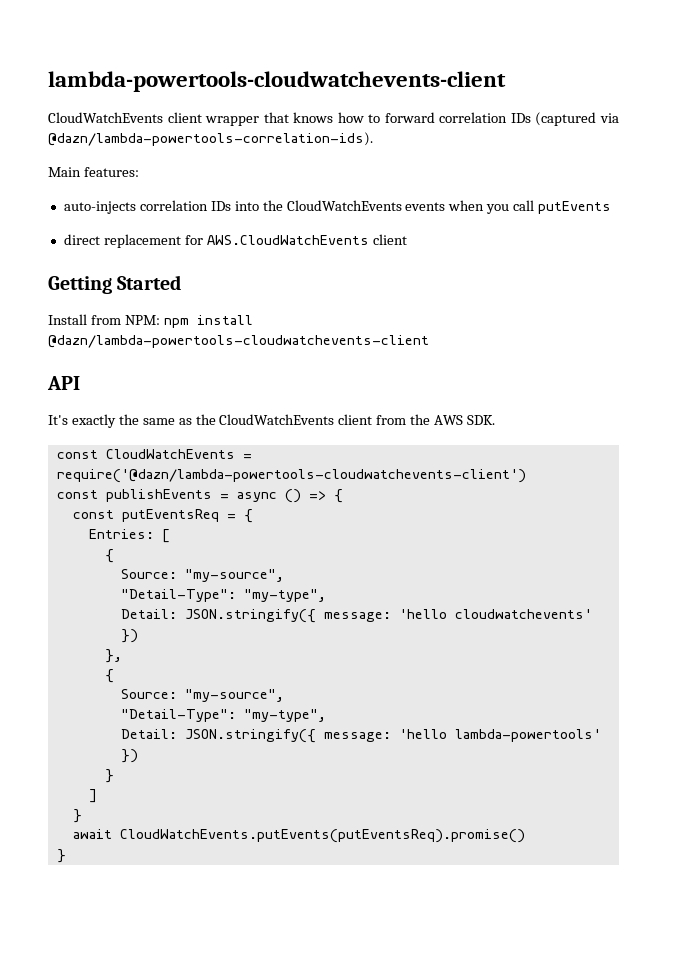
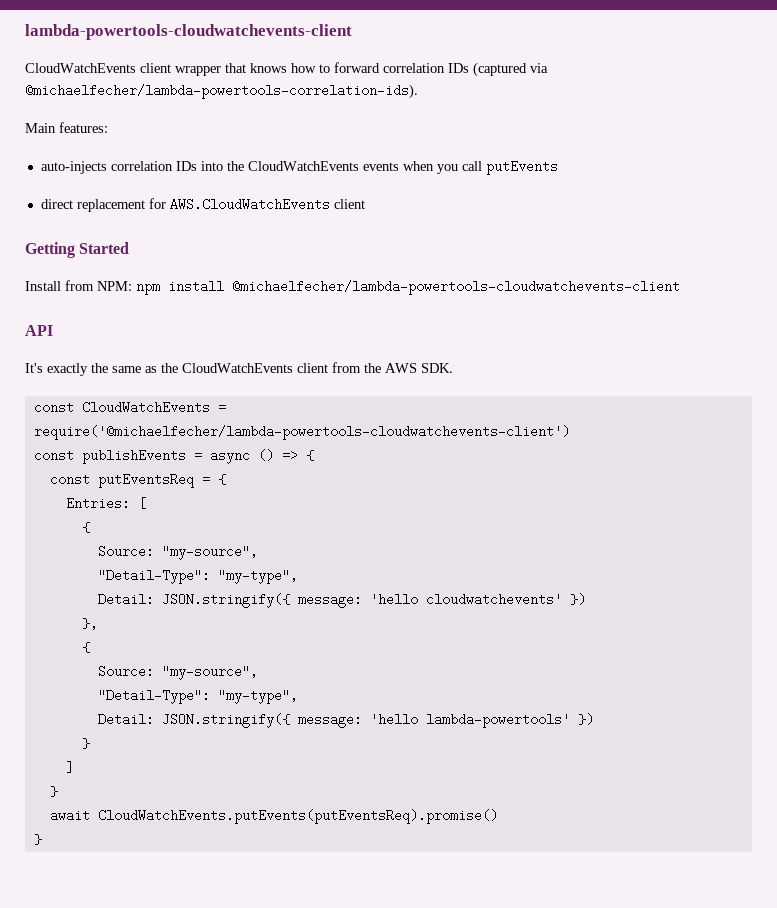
[48,132,373,146] @dazn/lambda-powertools-correlation-ids). -> [25,84,418,99] @michaelfecher/lambda-powertools-correlation-ids).
[48,335,429,348] @dazn/lambda-powertools-cloudwatchevents-client -> [232,280,680,295] @michaelfecher/lambda-powertools-cloudwatchevents-client
[56,469,526,483] require('@dazn/lambda-powertools-cloudwatchevents-client') -> [33,425,570,440] require('@michaelfecher/lambda-powertools-cloudwatchevents-client')

